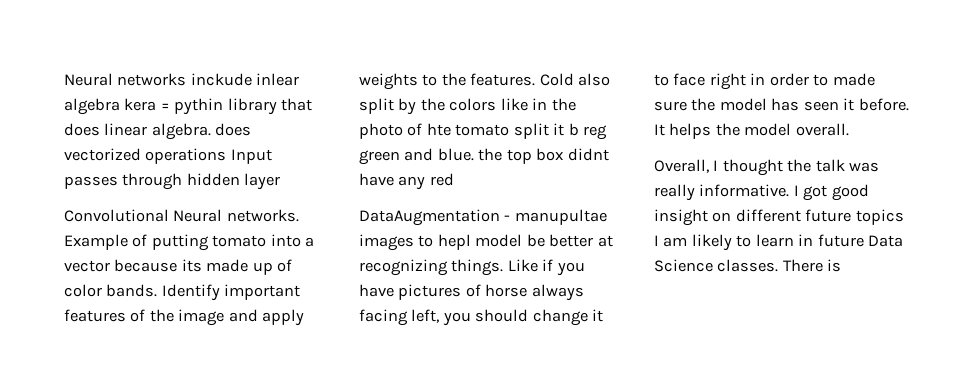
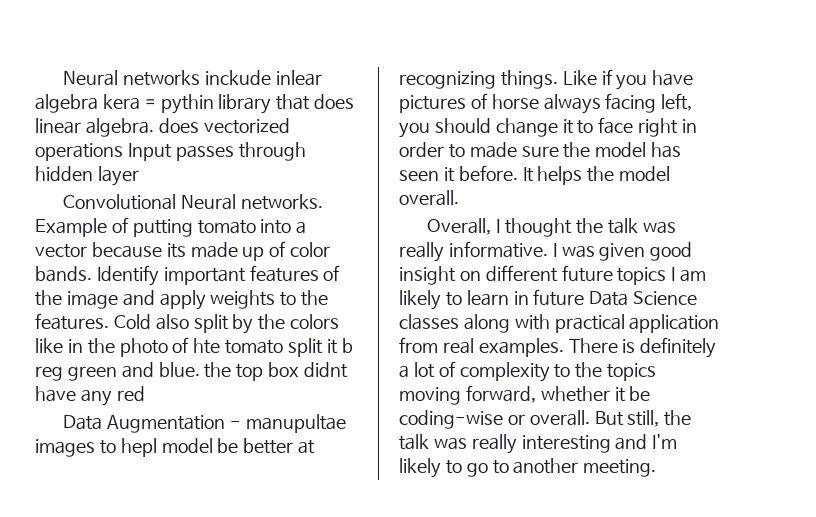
[359,209,500,226] DataAugmentation -> [63,415,226,433] Data Augmentation
[803,185,828,201] got -> [561,243,646,261] was given
[717,259,842,272] classes. There is -> [399,314,720,333] [399,337,717,358] [399,361,657,382] [399,385,651,405] [399,410,692,429] [399,434,678,454] [399,458,657,478] classes along with practical application from real examples. There is definitely a lot of complexity to the topics moving forward, whether it be coding-wise or overall. But still, the talk was really interesting and I'm likely to go to another meeting.

